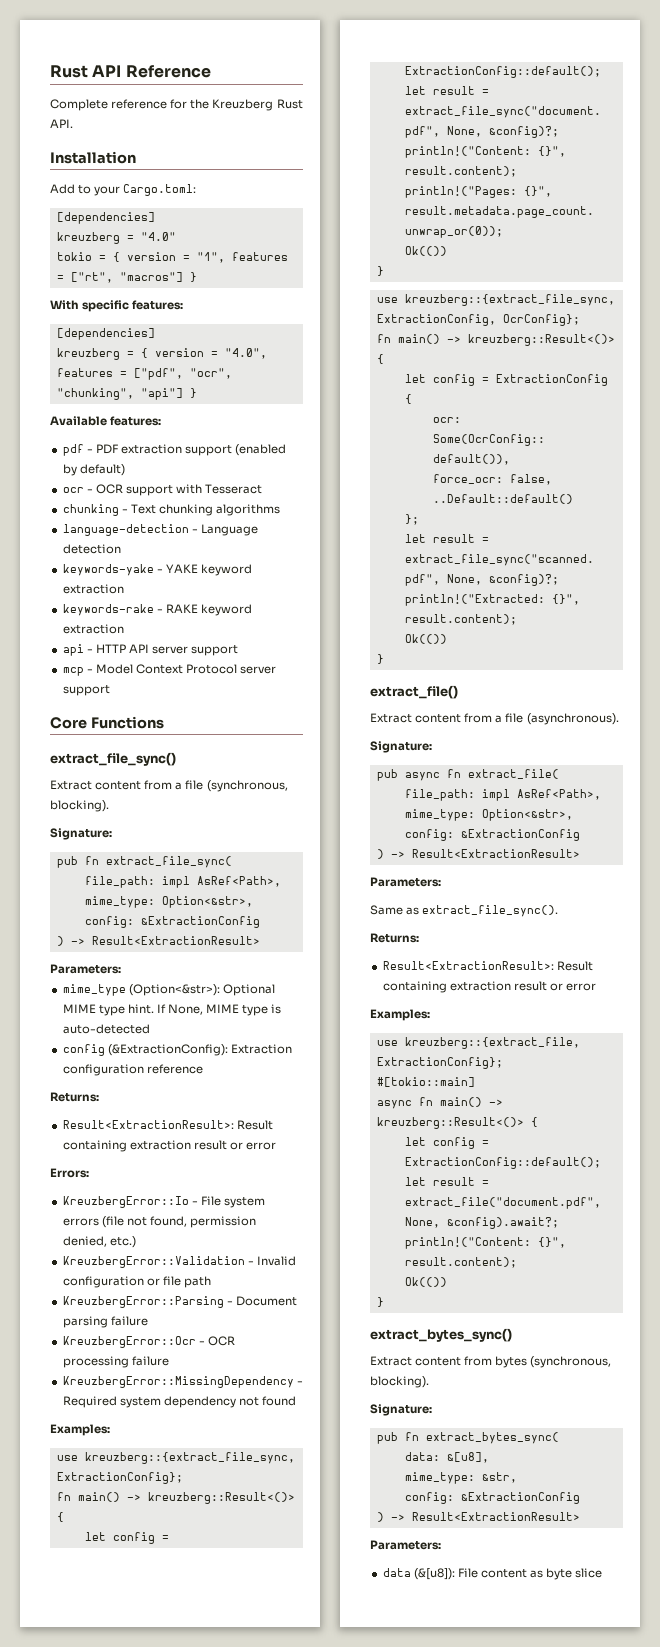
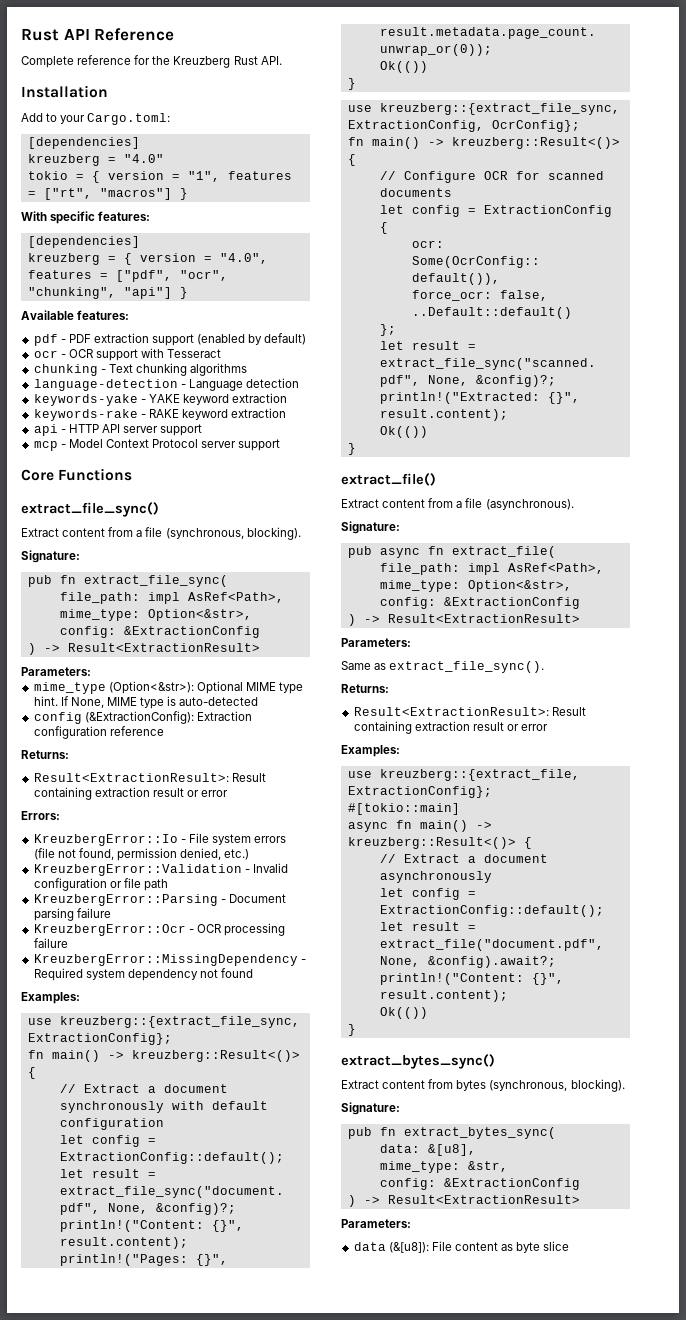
(64, 1517) none -> [59,1084,228,1093] [59,1101,268,1113] [59,1118,164,1130] // // Extract a document synchronously with default configuration
(384, 359) none -> [379,171,604,183] [379,188,452,197] // // Configure OCR for scanned documents
(538, 1122) none -> [379,854,548,863] [379,871,492,883] // // Extract a document asynchronously

